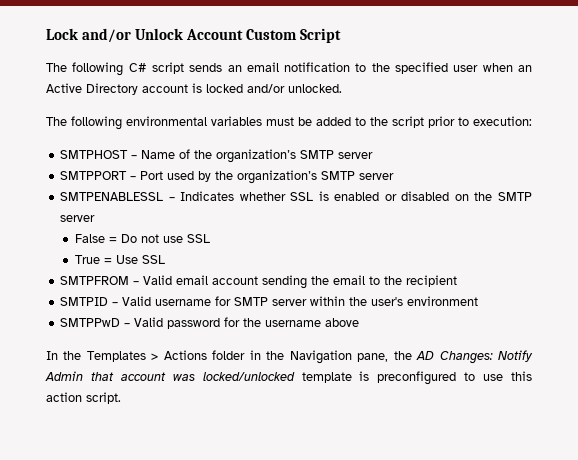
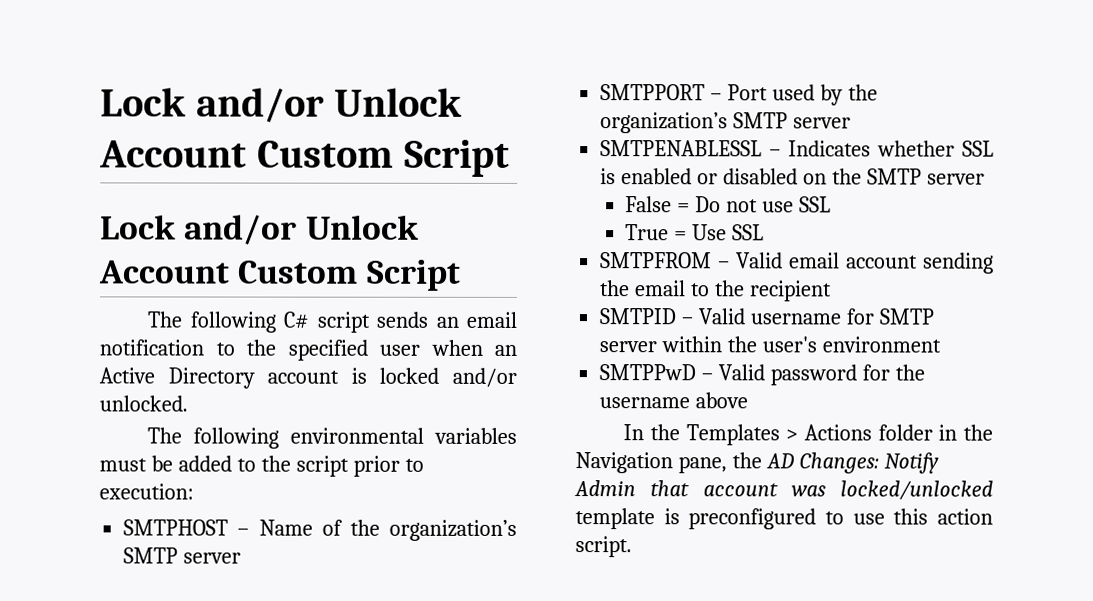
[46,28,342,43] Lock and/or Unlock Account Custom Script -> [100,87,462,123] [99,139,510,177] [100,214,419,245] [99,259,461,291] Lock and/or Unlock Account Custom Script // Lock and/or Unlock Account Custom Script

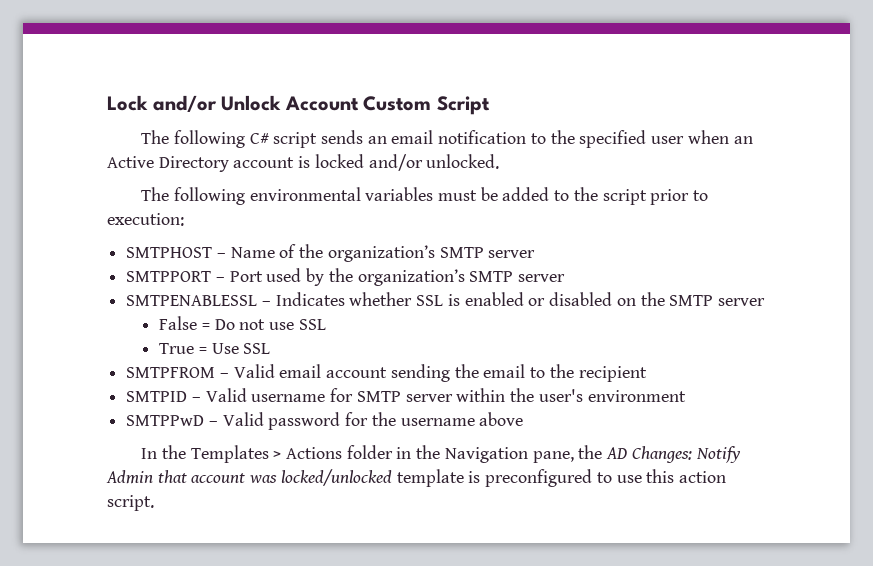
[100,87,462,123] [99,139,510,177] [100,214,419,245] [99,259,461,291] Lock and/or Unlock Account Custom Script // Lock and/or Unlock Account Custom Script -> [107,95,490,115] Lock and/or Unlock Account Custom Script

